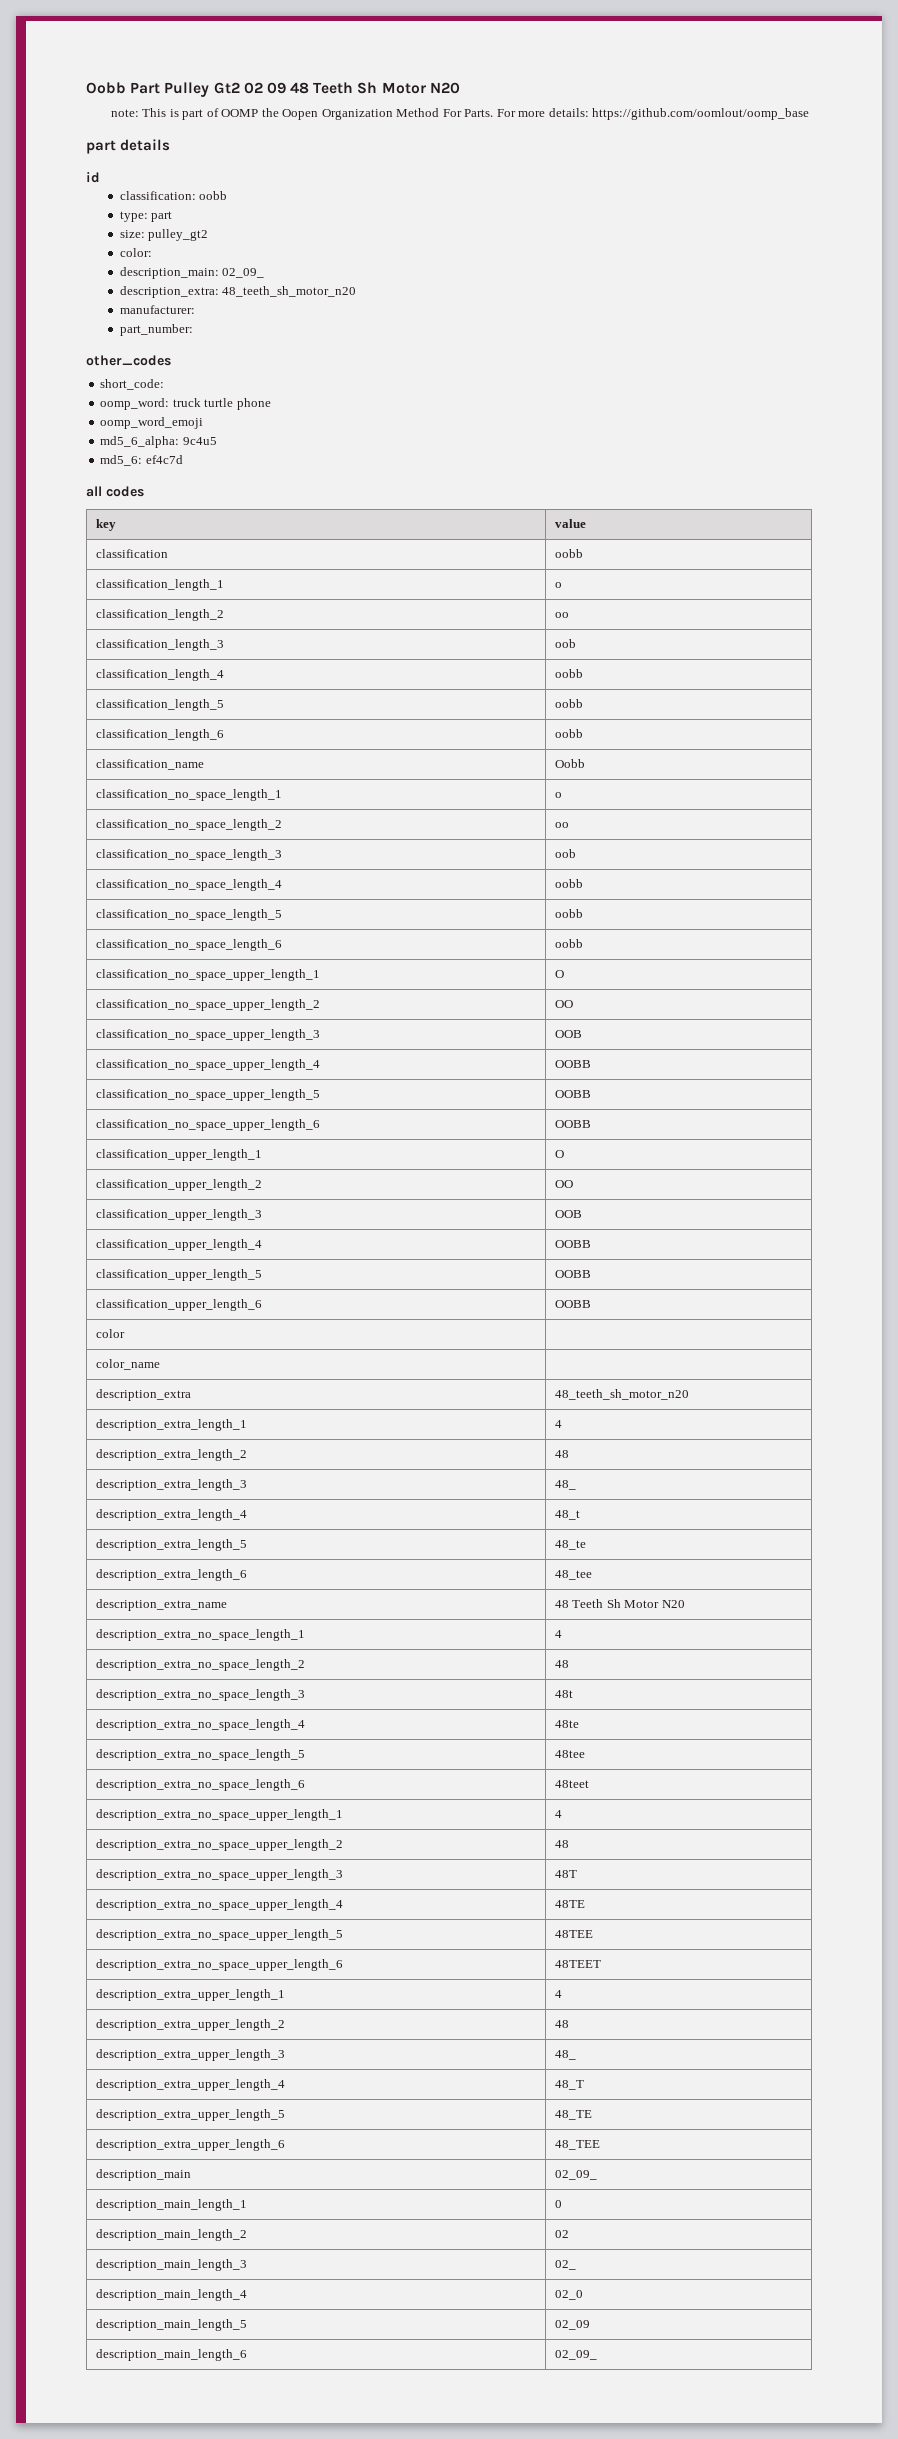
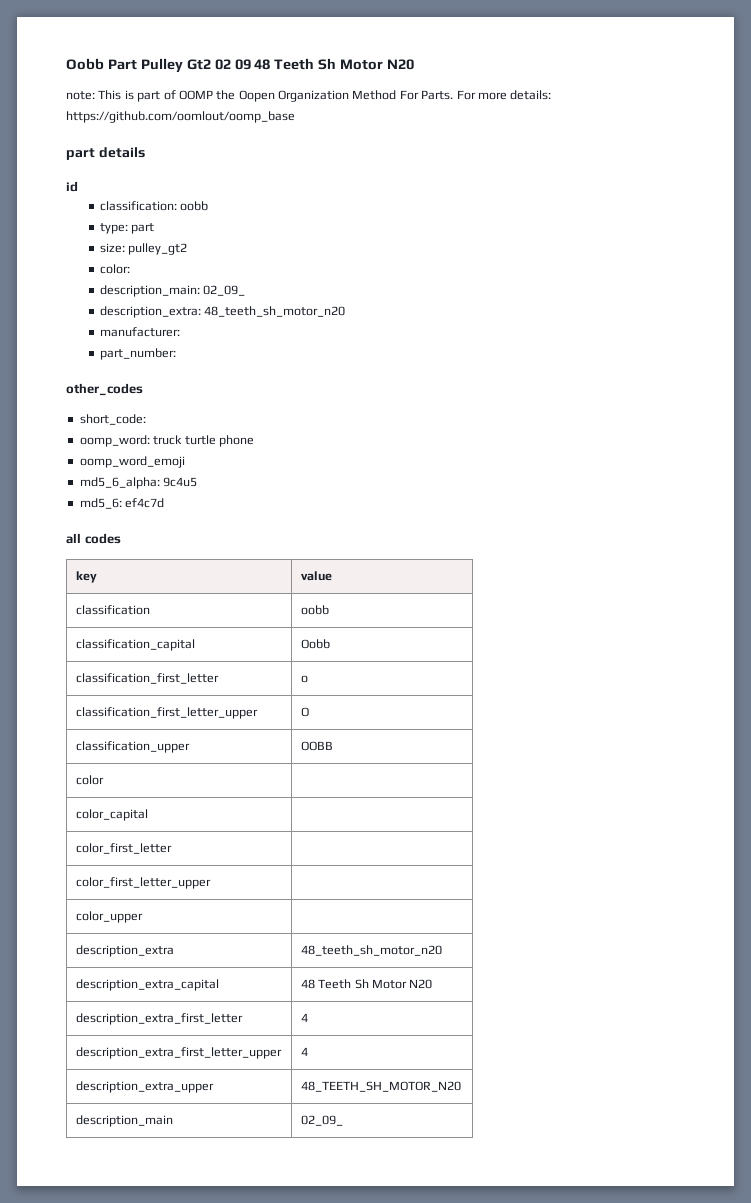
[95,579,224,591] [554,582,562,588] [95,609,224,621] [554,612,569,618] [95,639,224,651] [554,639,576,648] [95,669,224,681] [554,669,583,678] [95,699,224,711] [554,699,583,708] [95,729,224,741] [554,729,583,738] [95,759,204,770] [554,759,585,768] [95,789,282,801] [554,792,562,798] [95,819,282,831] [554,822,569,828] [95,849,282,861] [554,849,576,858] [95,879,282,891] [554,879,583,888] [95,909,282,921] [554,909,583,918] [95,939,282,951] [554,939,583,948] [95,969,320,981] [554,970,564,978] [95,999,320,1011] [554,1000,573,1008] [95,1029,320,1041] [554,1030,582,1038] [95,1059,320,1071] [554,1060,591,1068] [95,1089,320,1101] [554,1090,591,1098] [95,1119,320,1131] [554,1120,591,1128] [95,1149,262,1161] [554,1150,564,1158] [95,1179,262,1191] [554,1180,573,1188] [95,1209,262,1221] [554,1210,582,1218] [95,1239,262,1251] [554,1240,591,1248] [95,1269,262,1281] [554,1270,591,1278] [95,1299,262,1311] [554,1300,591,1308] [95,1329,125,1338] [95,1359,160,1370] [95,1389,191,1401] [554,1389,689,1400] [95,1419,247,1431] [554,1420,562,1428] [95,1449,247,1461] [554,1450,569,1458] [95,1479,247,1491] [554,1480,576,1490] [95,1509,247,1521] [554,1510,580,1520] [95,1539,247,1551] [554,1540,586,1550] [95,1569,247,1581] [554,1570,592,1580] [95,1599,227,1611] [554,1599,685,1608] [95,1629,305,1641] [554,1630,562,1638] [95,1659,305,1671] [554,1660,569,1668] [95,1689,305,1701] [554,1690,573,1698] [95,1719,305,1731] [554,1720,579,1728] [95,1749,305,1761] [554,1750,585,1758] [95,1779,305,1791] [554,1780,589,1788] [95,1809,343,1821] [554,1810,562,1818] [95,1839,343,1851] [554,1840,569,1848] [95,1869,343,1881] [554,1870,577,1878] [95,1899,343,1911] [554,1900,585,1908] [95,1929,343,1941] [554,1930,593,1938] [95,1959,343,1971] [554,1960,601,1968] [95,1989,285,2001] [554,1990,562,1998] [95,2019,285,2031] [554,2020,569,2028] [95,2049,285,2061] [554,2050,576,2060] [95,2079,285,2091] [554,2080,584,2090] [95,2109,285,2121] [554,2110,592,2120] [95,2139,285,2151] [554,2140,600,2150] [95,2169,191,2181] [554,2170,597,2180] [95,2199,247,2211] [554,2200,562,2208] [95,2229,247,2241] [554,2230,569,2238] [95,2259,247,2271] [554,2260,576,2270] [95,2289,247,2301] [554,2290,583,2300] [95,2319,247,2331] [554,2320,590,2330] [95,2349,247,2361] classification_length_1 | o // classification_length_2 | oo // classification_length_3 | oob // classification_length_4 | oobb // classification_length_5 | oobb // classification_length_6 | oobb // classification_name | Oobb // classification_no_space_length_1 | o // classification_no_space_length_2 | oo // classification_no_space_length_3 | oob // classification_no_space_length_4 | oobb // classification_no_space_length_5 | oobb // classification_no_space_length_6 | oobb // classification_no_space_upper_length_1 | O // classification_no_space_upper_length_2 | OO // classification_no_space_upper_length_3 | OOB // classification_no_space_upper_length_4 | OOBB // classification_no_space_upper_length_5 | OOBB // classification_no_space_upper_length_6 | OOBB // classification_upper_length_1 | O // classification_upper_length_2 | OO // classification_upper_length_3 | OOB // classification_upper_length_4 | OOBB // classification_upper_length_5 | OOBB // classification_upper_length_6 | OOBB // color | // color_name | // description_extra | 48_teeth_sh_motor_n20 // description_extra_length_1 | 4 // description_extra_length_2 | 48 // description_extra_length_3 | 48_ // description_extra_length_4 | 48_t // description_extra_length_5 | 48_te // description_extra_length_6 | 48_tee // description_extra_name | 48 Teeth Sh Motor N20 // description_extra_no_space_length_1 | 4 // description_extra_no_space_length_2 | 48 // description_extra_no_space_length_3 | 48t // description_extra_no_space_length_4 | 48te // description_extra_no_space_length_5 | 48tee // description_extra_no_space_length_6 | 48teet // description_extra_no_space_upper_length_1 | 4 // description_extra_no_space_upper_length_2 | 48 // description_extra_no_space_upper_length_3 | 48T // description_extra_no_space_upper_length_4 | 48TE // description_extra_no_space_upper_length_5 | 48TEE // description_extra_no_space_upper_length_6 | 48TEET // description_extra_upper_length_1 | 4 // description_extra_upper_length_2 | 48 // description_extra_upper_length_3 | 48_ // description_extra_upper_length_4 | 48_T // description_extra_upper_length_5 | 48_TE // description_extra_upper_length_6 | 48_TEE // description_main | 02_09_ // description_main_length_1 | 0 // description_main_length_2 | 02 // description_main_length_3 | 02_ // description_main_length_4 | 02_0 // description_main_length_5 | 02_09 // description_main_length_6 -> [75,639,195,651] [300,639,330,649] [75,673,219,684] [300,675,308,683] [75,707,258,719] [300,707,309,717] [75,741,190,753] [300,741,333,751] [75,775,104,785] [75,809,148,821] [75,843,172,854] [75,877,211,889] [75,911,143,923] [75,945,174,957] [300,945,442,956] [75,979,219,991] [300,979,433,989] [75,1013,243,1025] [300,1013,308,1022] [75,1047,282,1059] [300,1047,308,1056] [75,1081,214,1093] [300,1081,461,1092] [75,1115,173,1127] classification_capital | Oobb // classification_first_letter | o // classification_first_letter_upper | O // classification_upper | OOBB // color | // color_capital | // color_first_letter | // color_first_letter_upper | // color_upper | // description_extra | 48_teeth_sh_motor_n20 // description_extra_capital | 48 Teeth Sh Motor N20 // description_extra_first_letter | 4 // description_extra_first_letter_upper | 4 // description_extra_upper | 48_TEETH_SH_MOTOR_N20 // description_main

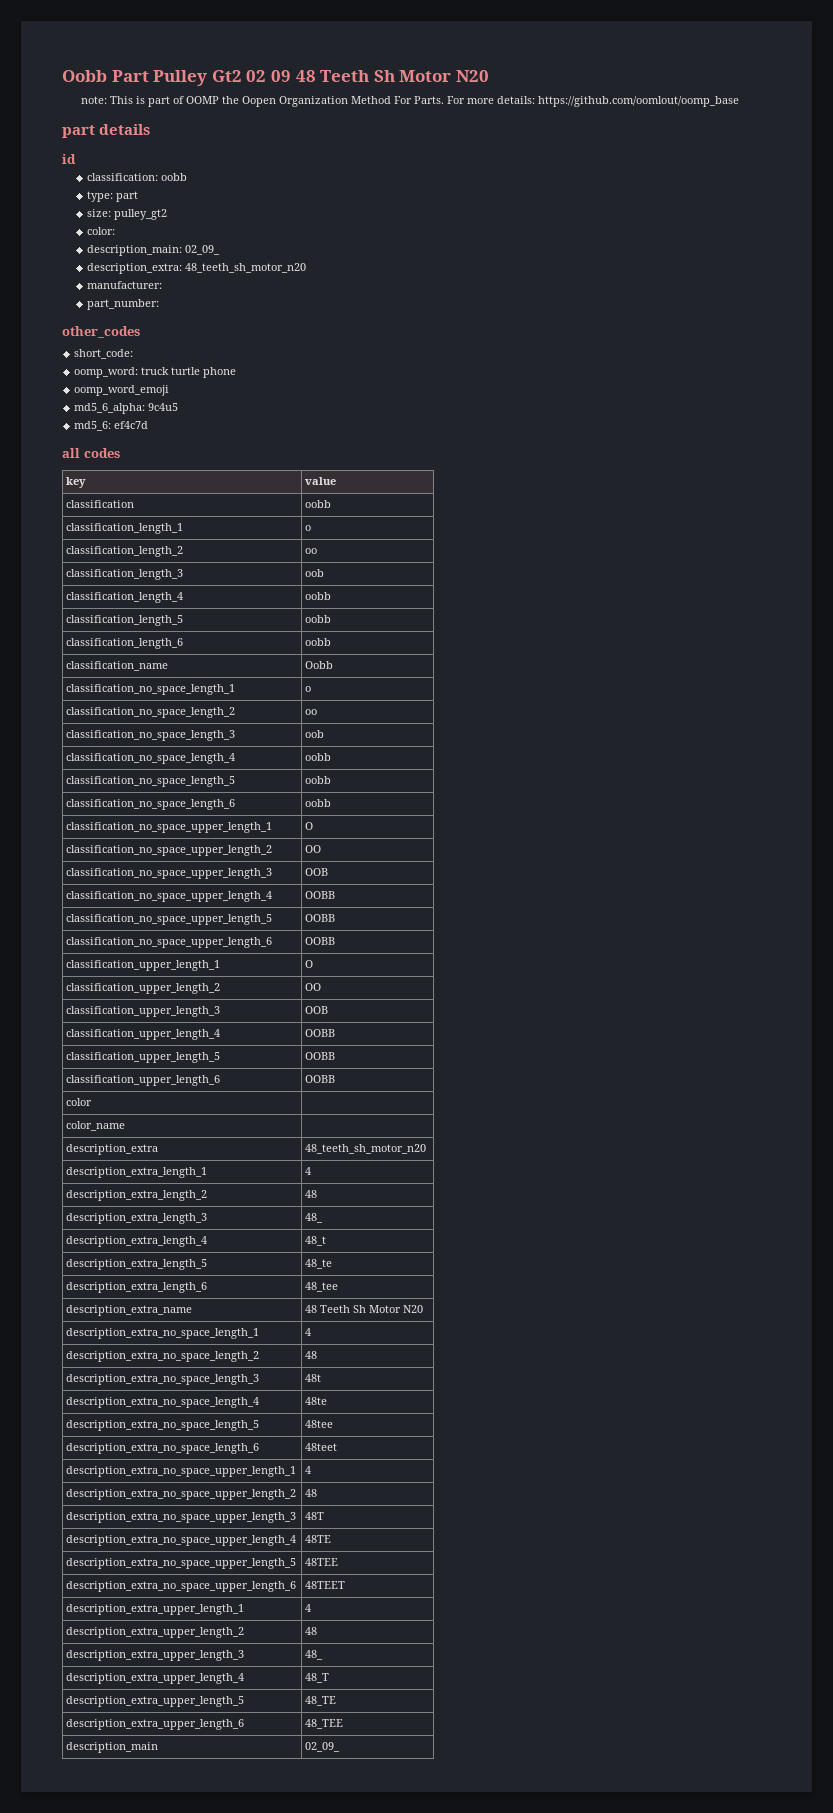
[75,639,195,651] classification_capital -> [66,523,184,534] [305,525,312,531] [66,546,184,557] [305,548,318,554] [66,569,184,580] [305,569,325,577] [66,592,184,603] [305,592,332,600] [66,615,184,626] [305,615,332,623] [66,638,184,649] [305,638,332,646] [66,661,169,671] classification_length_1 | o // classification_length_2 | oo // classification_length_3 | oob // classification_length_4 | oobb // classification_length_5 | oobb // classification_length_6 | oobb // classification_name
[75,673,219,684] [300,675,308,683] [75,707,258,719] [300,707,309,717] [75,741,190,753] [300,741,333,751] [75,775,104,785] [75,809,148,821] [75,843,172,854] [75,877,211,889] [75,911,143,923] [75,945,174,957] [300,945,442,956] [75,979,219,991] [300,979,433,989] [75,1013,243,1025] [300,1013,308,1022] [75,1047,282,1059] [300,1047,308,1056] [75,1081,214,1093] [300,1081,461,1092] classification_first_letter | o // classification_first_letter_upper | O // classification_upper | OOBB // color | // color_capital | // color_first_letter | // color_first_letter_upper | // color_upper | // description_extra | 48_teeth_sh_motor_n20 // description_extra_capital | 48 Teeth Sh Motor N20 // description_extra_first_letter | 4 // description_extra_first_letter_upper | 4 // description_extra_upper | 48_TEETH_SH_MOTOR_N20 -> [66,684,236,695] [305,686,312,692] [66,707,236,718] [305,709,318,715] [66,730,236,741] [305,730,325,738] [66,753,236,764] [305,753,332,761] [66,776,236,787] [305,776,332,784] [66,799,236,810] [305,799,332,807] [66,822,273,833] [305,822,314,830] [66,845,273,856] [305,845,322,853] [66,868,273,879] [305,868,329,876] [66,891,273,902] [305,891,336,899] [66,914,273,925] [305,914,336,922] [66,937,273,948] [305,937,336,945] [66,960,221,971] [305,960,314,968] [66,983,221,994] [305,983,322,991] [66,1006,221,1017] [305,1006,329,1014] [66,1029,221,1040] [305,1029,336,1037] [66,1052,221,1063] [305,1052,336,1060] [66,1075,221,1086] [305,1075,336,1083] [66,1098,93,1106] [66,1121,126,1131] [66,1144,159,1155] [305,1144,427,1154] [66,1167,208,1178] [305,1167,312,1175] [66,1190,208,1201] [305,1190,318,1198] [66,1213,208,1224] [305,1213,324,1223] [66,1236,208,1247] [305,1236,327,1246] [66,1259,208,1270] [305,1259,333,1269] [66,1282,208,1293] [305,1282,339,1292] [66,1305,193,1316] [305,1305,424,1313] [66,1328,260,1339] [305,1328,312,1336] [66,1351,260,1362] [305,1351,318,1359] [66,1374,260,1385] [305,1374,322,1382] [66,1397,260,1408] [305,1397,328,1405] [66,1420,260,1431] [305,1420,334,1428] [66,1443,260,1454] [305,1443,338,1451] [66,1466,297,1477] [305,1466,312,1474] [66,1489,297,1500] [305,1489,318,1497] [66,1512,297,1523] [305,1512,325,1520] [66,1535,297,1546] [305,1535,332,1543] [66,1558,297,1569] [305,1558,339,1566] [66,1581,297,1592] [305,1581,346,1589] [66,1604,245,1615] [305,1604,312,1612] [66,1627,245,1638] [305,1627,318,1635] [66,1650,245,1661] [305,1650,324,1660] [66,1673,245,1684] [305,1673,330,1683] [66,1696,245,1707] [305,1696,337,1706] [66,1719,245,1730] [305,1719,344,1729] classification_no_space_length_1 | o // classification_no_space_length_2 | oo // classification_no_space_length_3 | oob // classification_no_space_length_4 | oobb // classification_no_space_length_5 | oobb // classification_no_space_length_6 | oobb // classification_no_space_upper_length_1 | O // classification_no_space_upper_length_2 | OO // classification_no_space_upper_length_3 | OOB // classification_no_space_upper_length_4 | OOBB // classification_no_space_upper_length_5 | OOBB // classification_no_space_upper_length_6 | OOBB // classification_upper_length_1 | O // classification_upper_length_2 | OO // classification_upper_length_3 | OOB // classification_upper_length_4 | OOBB // classification_upper_length_5 | OOBB // classification_upper_length_6 | OOBB // color | // color_name | // description_extra | 48_teeth_sh_motor_n20 // description_extra_length_1 | 4 // description_extra_length_2 | 48 // description_extra_length_3 | 48_ // description_extra_length_4 | 48_t // description_extra_length_5 | 48_te // description_extra_length_6 | 48_tee // description_extra_name | 48 Teeth Sh Motor N20 // description_extra_no_space_length_1 | 4 // description_extra_no_space_length_2 | 48 // description_extra_no_space_length_3 | 48t // description_extra_no_space_length_4 | 48te // description_extra_no_space_length_5 | 48tee // description_extra_no_space_length_6 | 48teet // description_extra_no_space_upper_length_1 | 4 // description_extra_no_space_upper_length_2 | 48 // description_extra_no_space_upper_length_3 | 48T // description_extra_no_space_upper_length_4 | 48TE // description_extra_no_space_upper_length_5 | 48TEE // description_extra_no_space_upper_length_6 | 48TEET // description_extra_upper_length_1 | 4 // description_extra_upper_length_2 | 48 // description_extra_upper_length_3 | 48_ // description_extra_upper_length_4 | 48_T // description_extra_upper_length_5 | 48_TE // description_extra_upper_length_6 | 48_TEE

